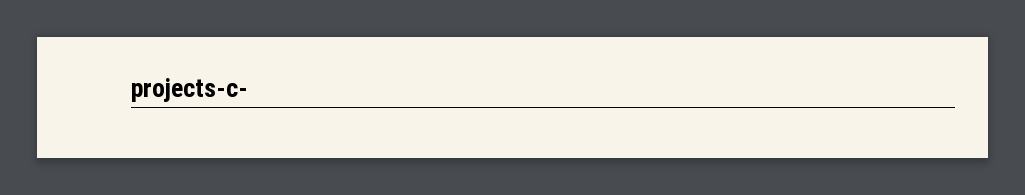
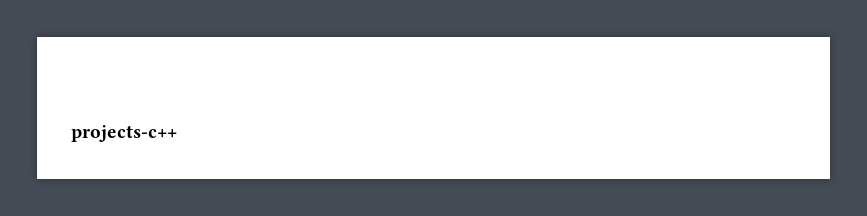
[131,78,248,102] projects-c- -> [71,125,177,142] projects-c++

